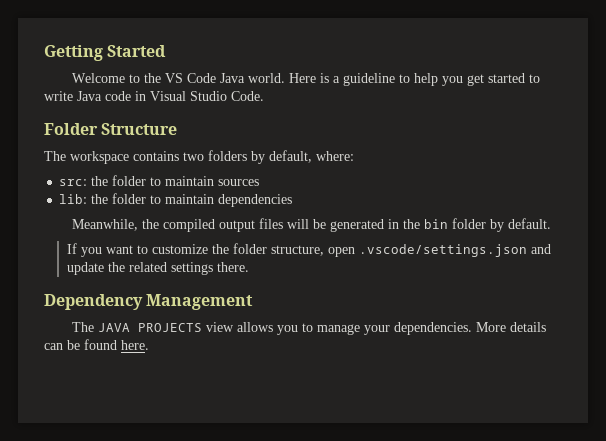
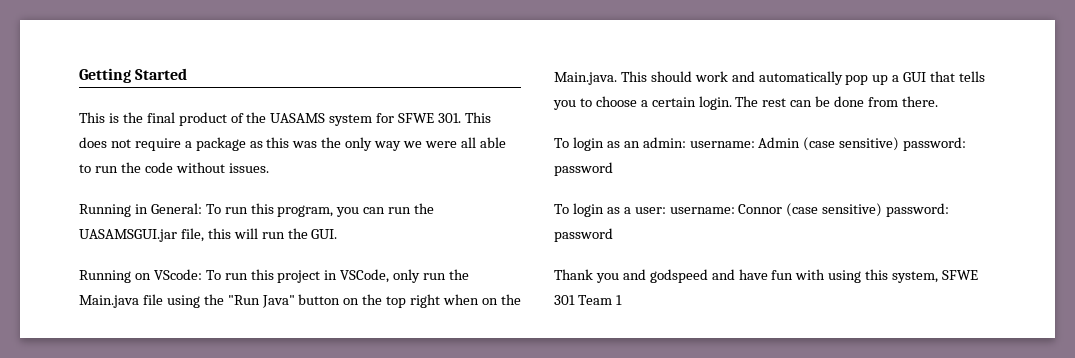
[72,73,541,86] [44,91,264,101] [44,123,178,135] [44,150,354,164] [59,175,260,186] [59,193,293,207] [72,218,552,232] [67,243,552,257] [67,262,250,275] [44,294,254,310] [72,322,547,335] [44,339,149,350] Welcome to the VS Code Java world. Here is a guideline to help you get started to write Java code in Visual Studio Code. // Folder Structure // The workspace contains two folders by default, where: // src: the folder to maintain sources // lib: the folder to maintain dependencies // Meanwhile, the compiled output files will be generated in the bin folder by default. // If you want to customize the folder structure, open .vscode/settings.json and update the related settings there. // Dependency Management // The JAVA PROJECTS view allows you to manage your dependencies. More details can be found here. -> [79,112,491,126] [79,137,506,151] [79,162,269,173] [79,203,435,217] [79,228,338,242] [79,269,470,283] [79,294,521,308] [554,71,986,85] [553,96,938,110] [554,137,967,151] [554,162,613,176] [554,203,950,217] [554,228,613,242] [554,269,979,283] [554,295,622,305] This is the final product of the UASAMS system for SFWE 301. This does not require a package as this was the only way we were all able to run the code without issues. // Running in General: To run this program, you can run the UASAMSGUI.jar file, this will run the GUI. // Running on VScode: To run this project in VSCode, only run the Main.java file using the "Run Java" button on the top right when on the Main.java. This should work and automatically pop up a GUI that tells you to choose a certain login. The rest can be done from there. // To login as an admin: username: Admin (case sensitive) password: password // To login as a user: username: Connor (case sensitive) password: password // Thank you and godspeed and have fun with using this system, SFWE 301 Team 1

